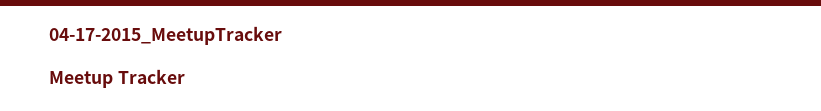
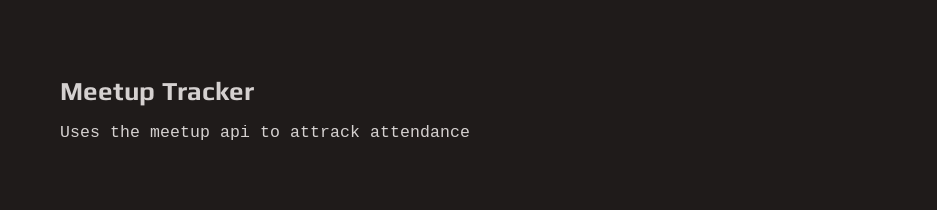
[49,26,282,45] 04-17-2015_MeetupTracker // -> (60, 94) none
(185, 76) none -> [60,125,470,140] // Uses the meetup api to attrack attendance

